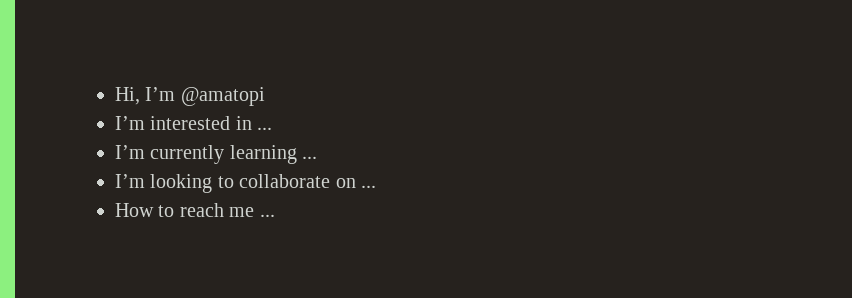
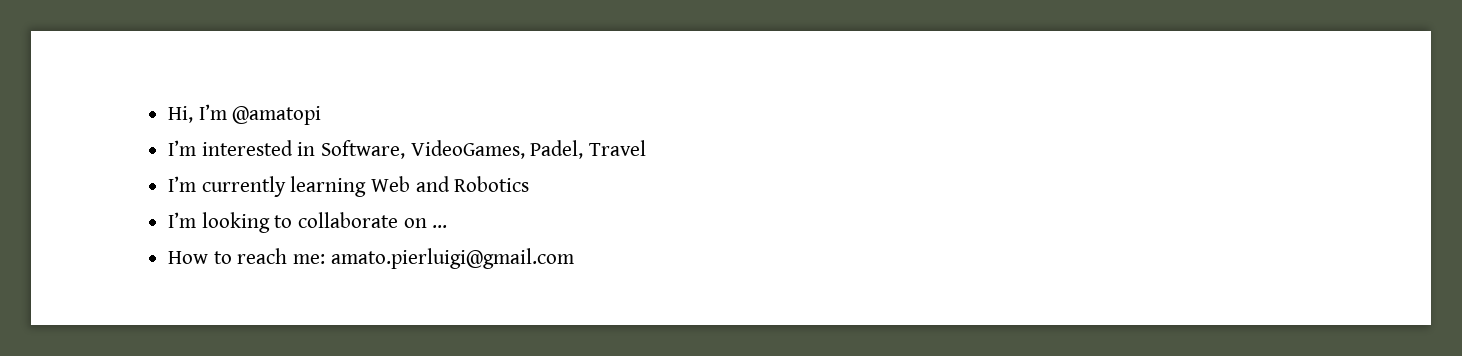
[257,127,273,130] ... -> [321,140,647,159] Software, VideoGames, Padel, Travel
[302,156,318,159] ... -> [371,176,530,192] Web and Robotics
[229,207,275,217] me ... -> [293,248,574,269] me: amato.pierluigi@gmail.com

